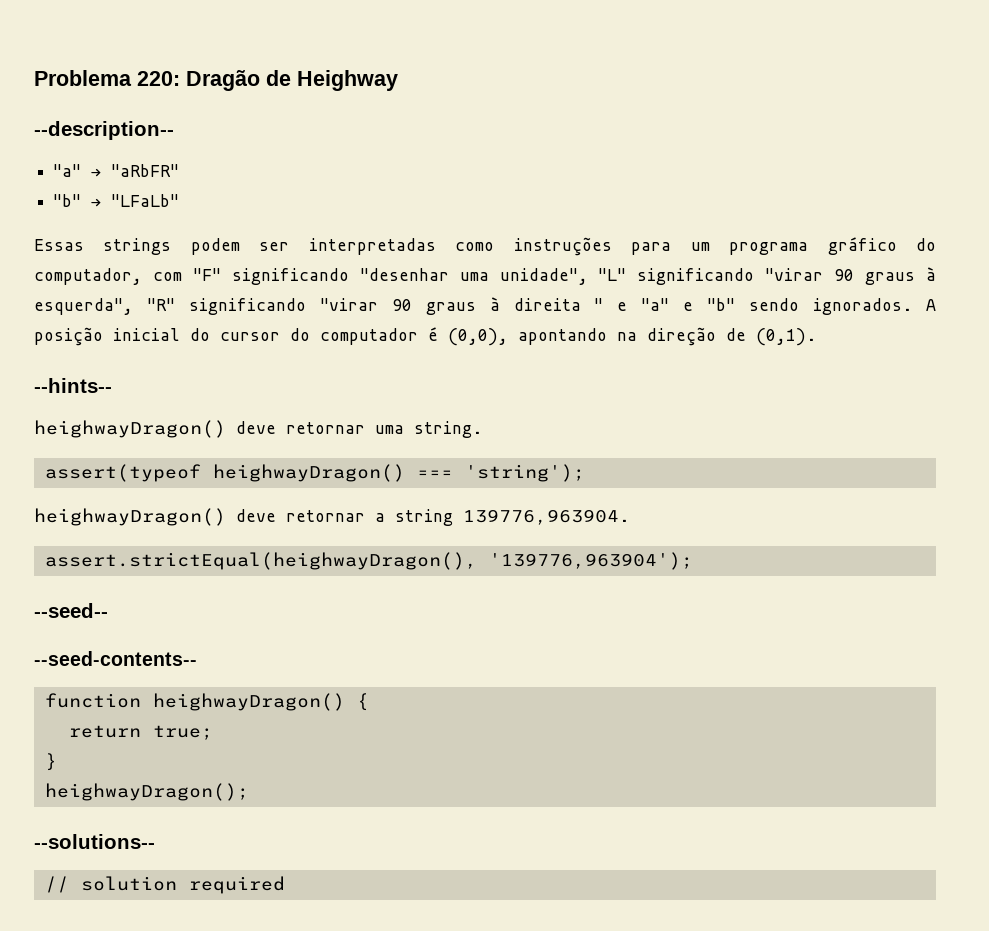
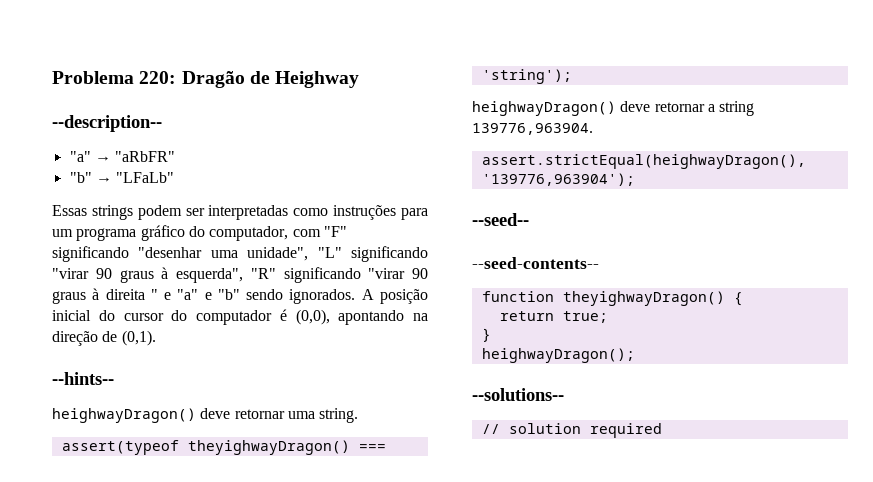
[212,464,405,482] heighwayDragon() -> [187,440,350,455] theyighwayDragon()
[152,693,345,711] heighwayDragon() -> [562,291,725,306] theyighwayDragon()

